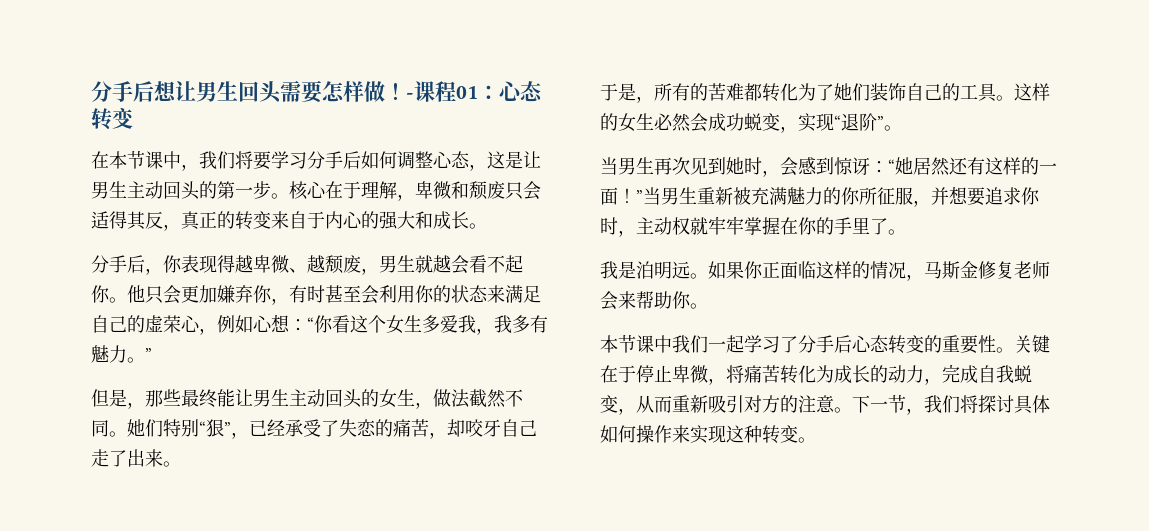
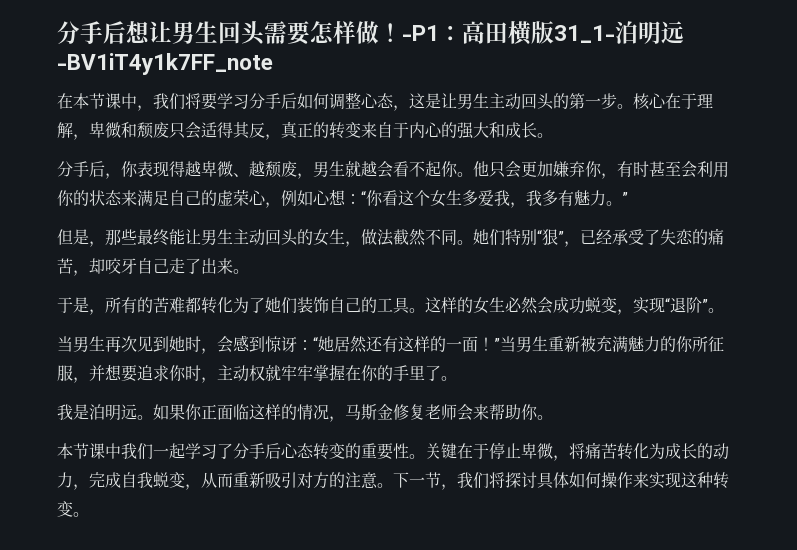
[406,81,543,102] [91,107,134,130] -课程01：心态转变 -> [402,21,684,45] [57,53,273,75] -P1：高田横版31_1-泊明远-BV1iT4y1k7FF_note

